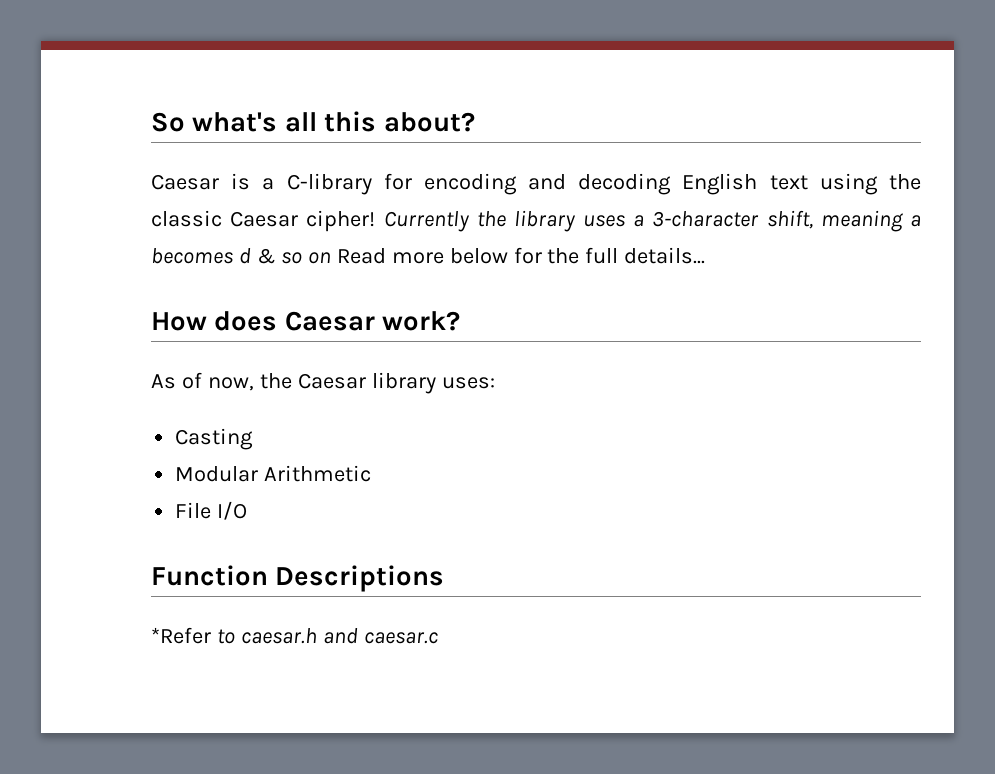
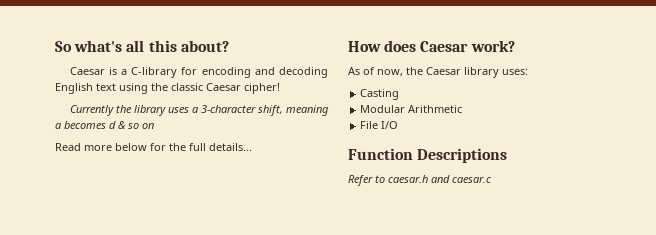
(376, 221) none -> (280, 88) //
(331, 258) none -> (154, 126) //
[151,627,211,644] *Refer -> [348,175,373,186] Refer

